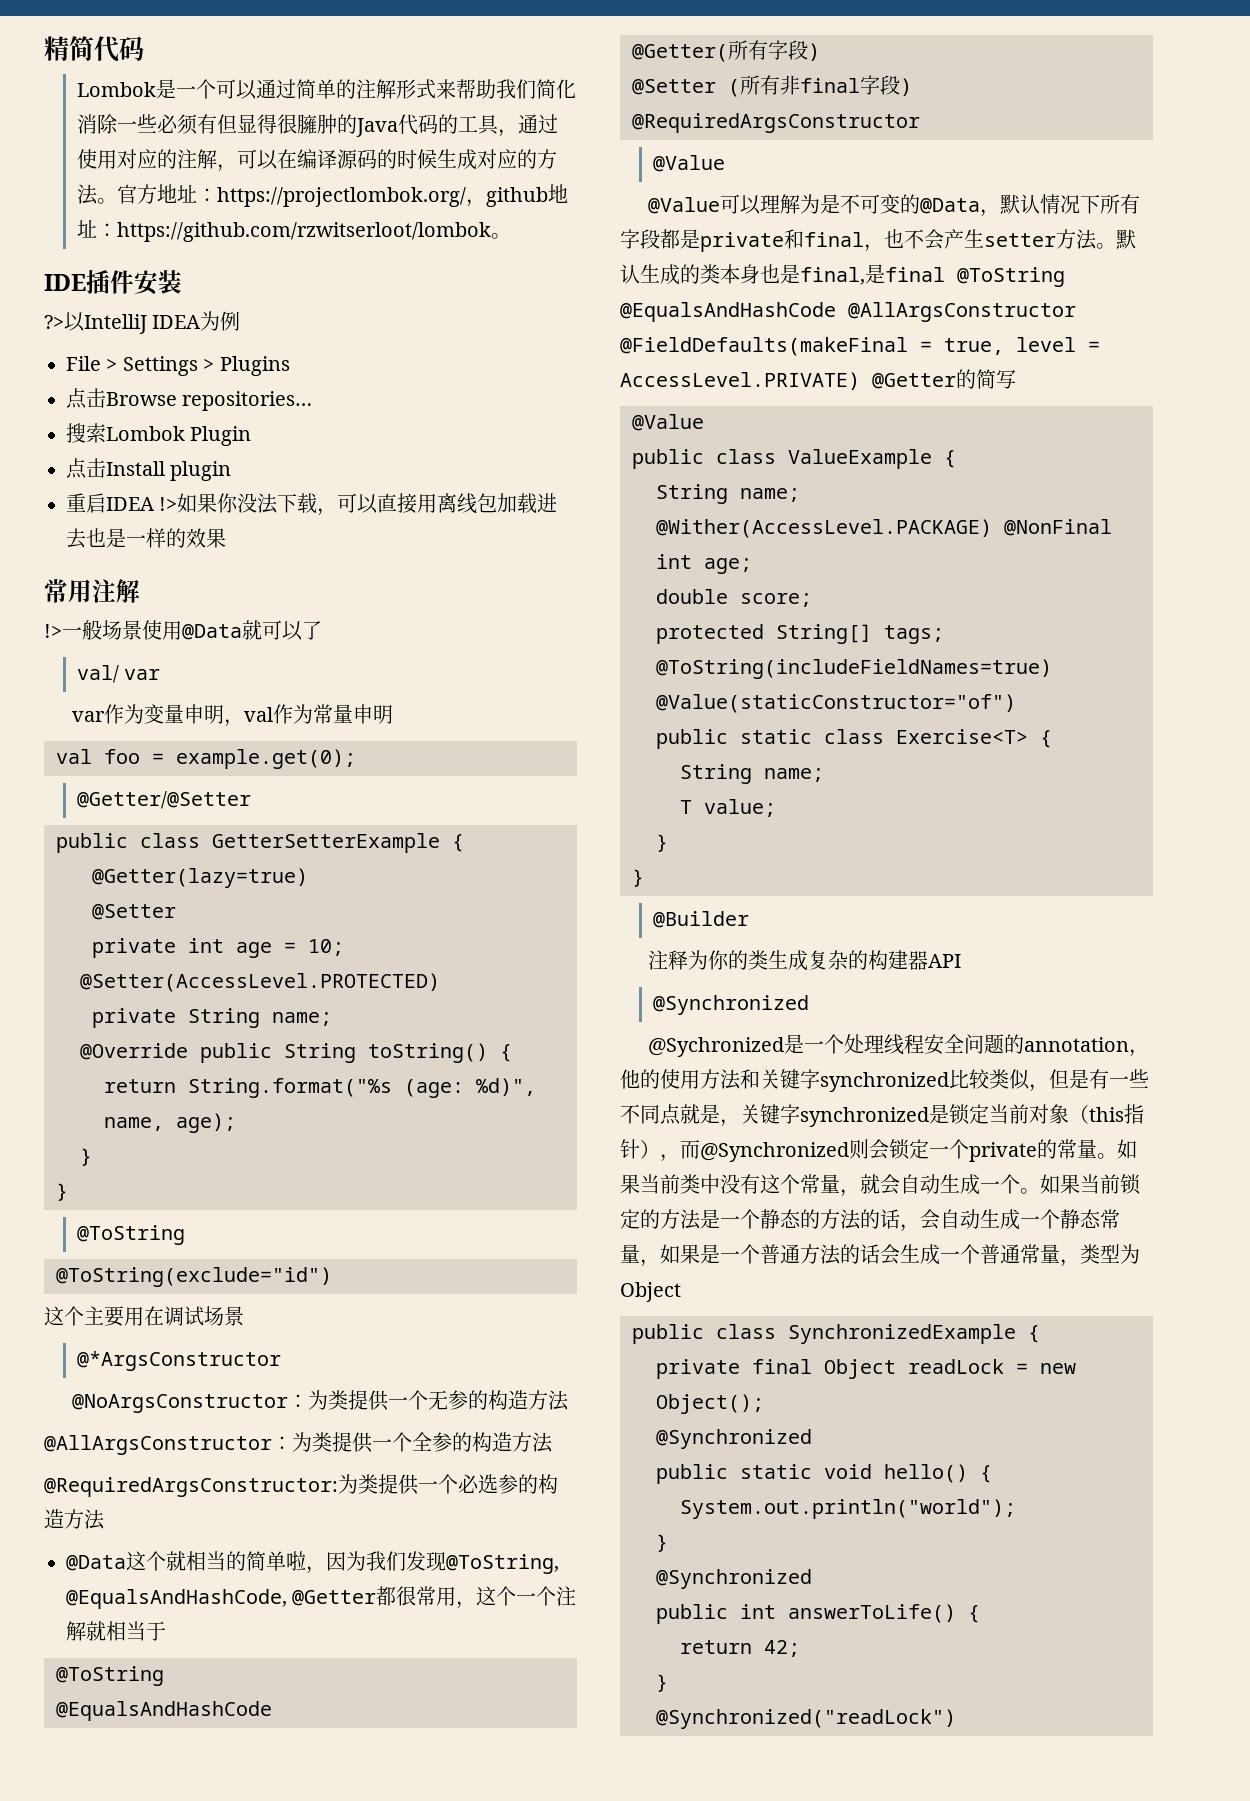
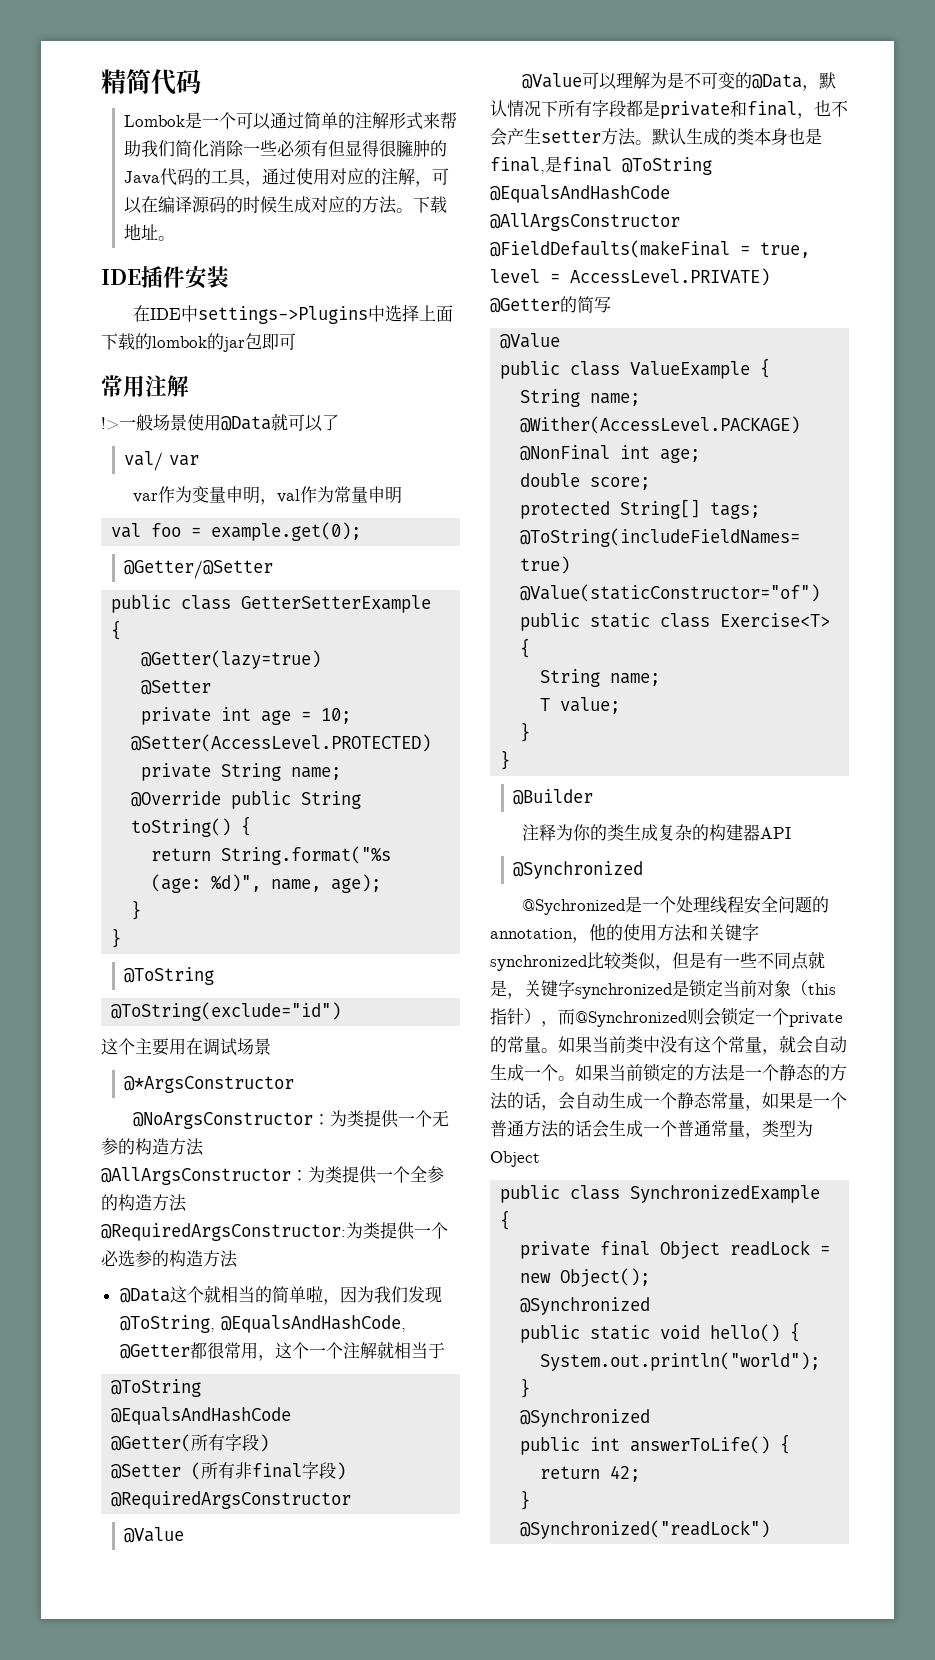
[116,184,568,207] [76,219,511,242] [44,270,182,295] [44,311,241,334] [66,356,290,376] [66,388,313,411] [66,423,252,446] [66,458,232,481] [66,493,558,516] [66,528,226,549] 官方地址：https://projectlombok.org/，github地址：https://github.com/rzwitserloot/lombok。 // IDE插件安装 // ?>以IntelliJ IDEA为例 // File > Settings > Plugins // 点击Browse repositories… // 搜索Lombok Plugin // 点击Install plugin // 重启IDEA !>如果你没法下载，可以直接用离线包加载进去也是一样的效果 -> [412,196,447,213] [123,224,175,241] [101,266,229,289] [132,304,453,324] [101,333,296,352] 下载地址。 // IDE插件安装 // 在IDE中settings->Plugins中选择上面下载的lombok的jar包即可

